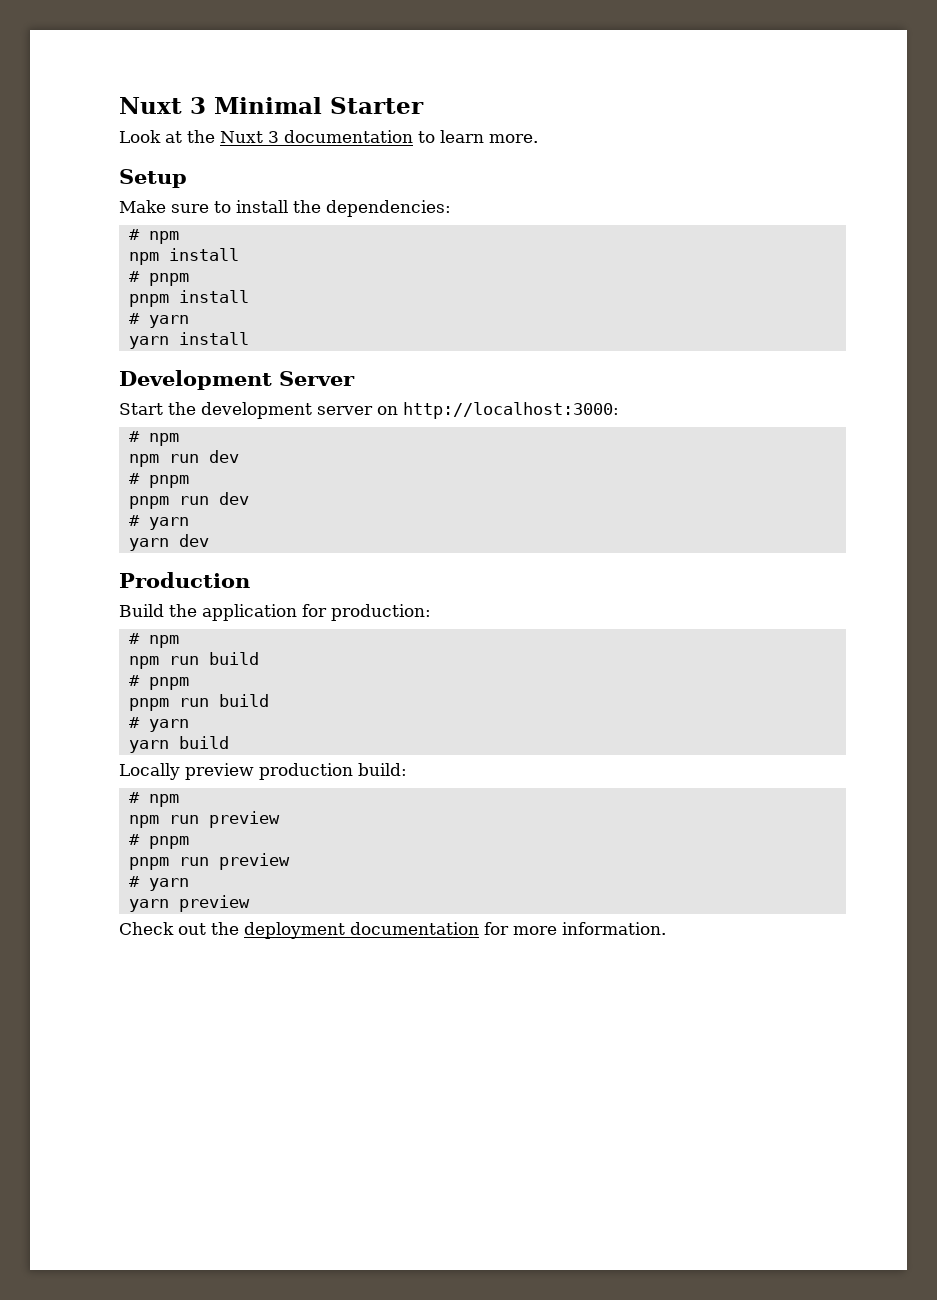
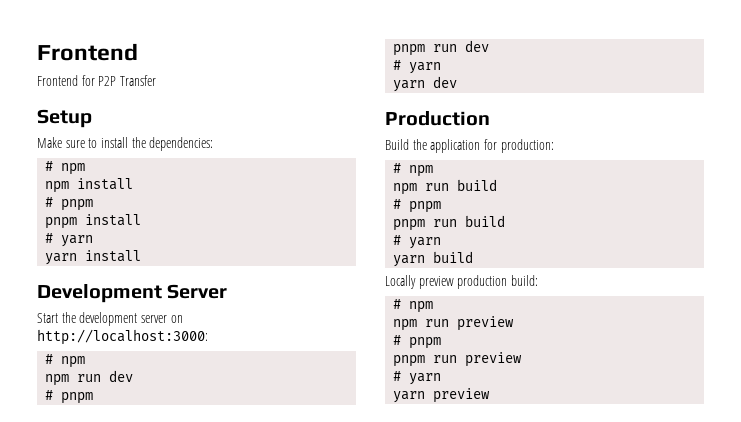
[119,97,424,114] [119,130,538,143] Nuxt 3 Minimal Starter // Look at the Nuxt 3 documentation to learn more. -> [37,43,138,61] [37,75,156,86] Frontend // Frontend for P2P Transfer
[119,922,666,939] // Check out the deployment documentation for more information. -> (491, 395) none

